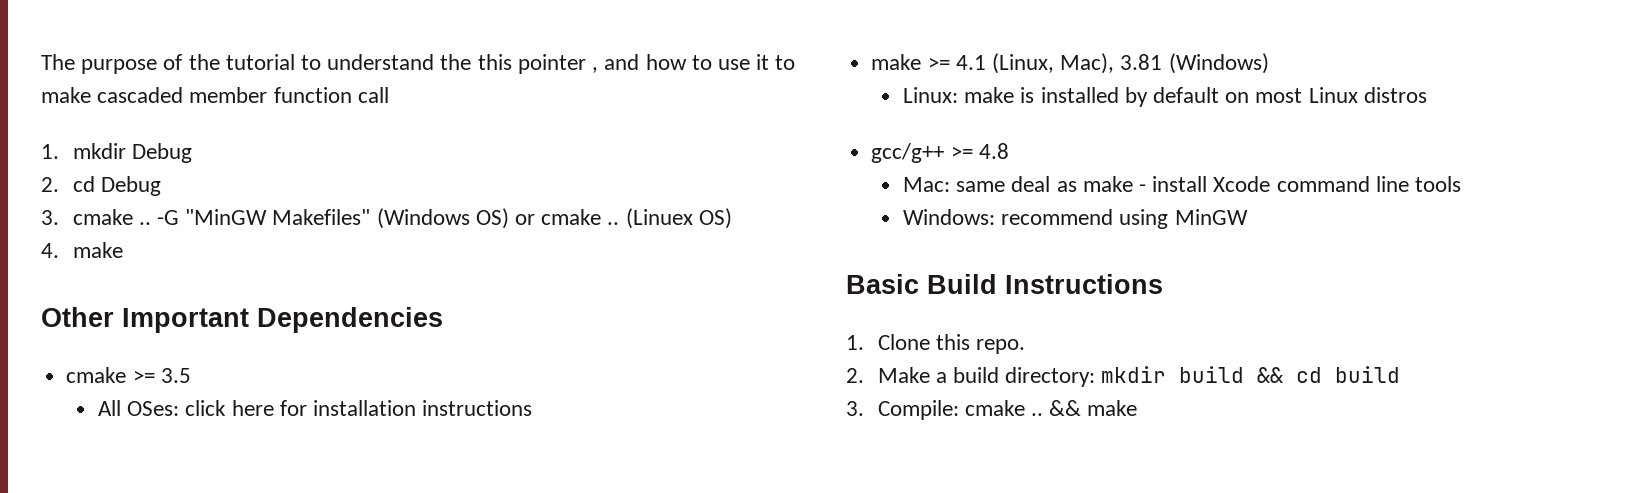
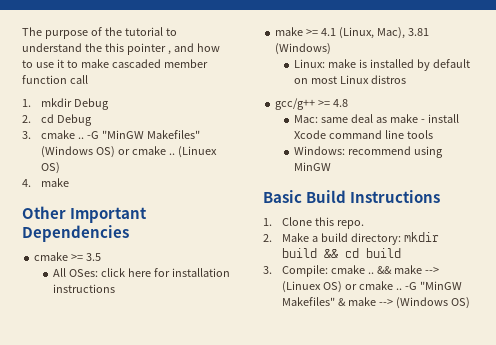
(1138, 408) none -> [425,267,440,274] [282,281,463,293] [282,297,471,309] --> (Linuex OS) or cmake .. -G "MinGW Makefiles" & make --> (Windows OS)

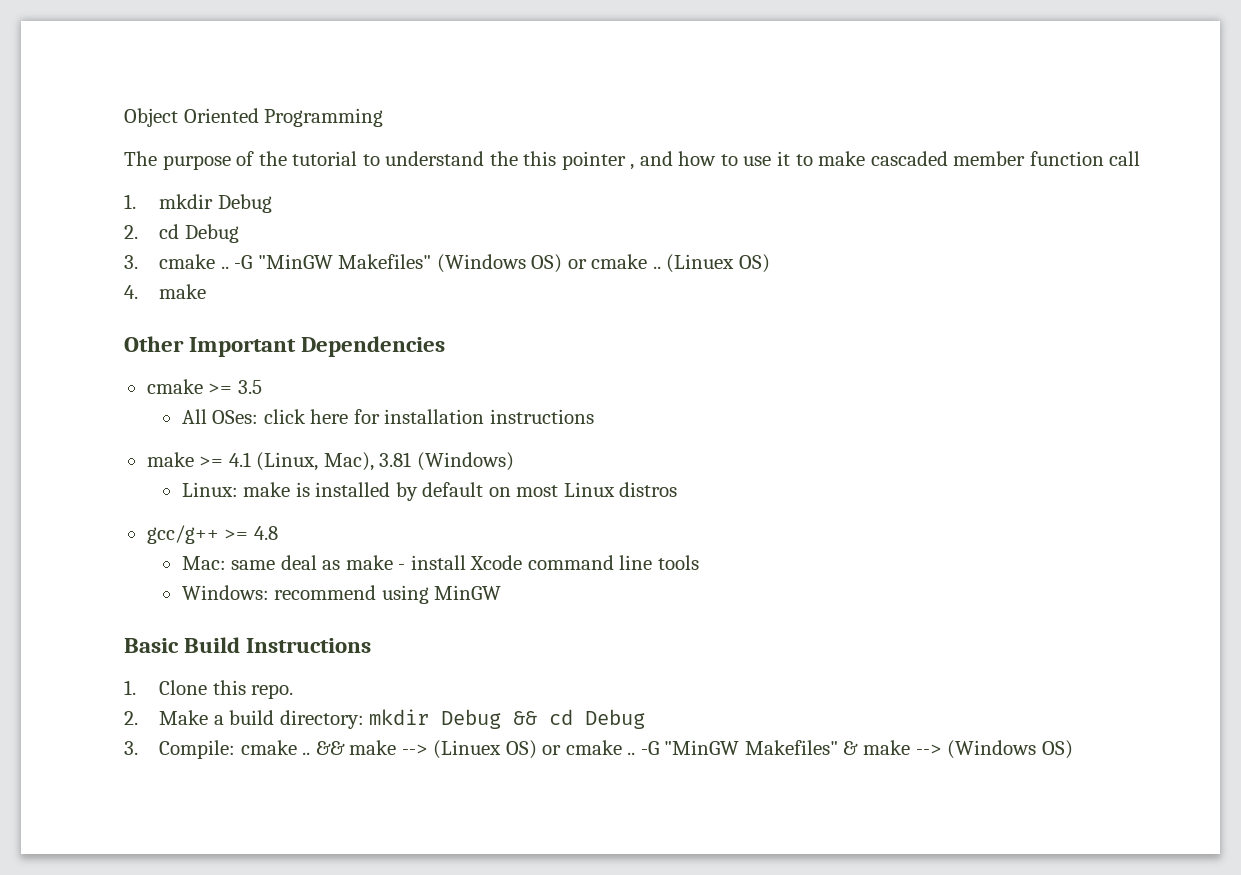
(22, 31) none -> [124,108,384,127] Object Oriented Programming //
[282,248,318,258] build -> [441,709,502,729] Debug
[366,248,402,258] build -> [585,709,646,729] Debug

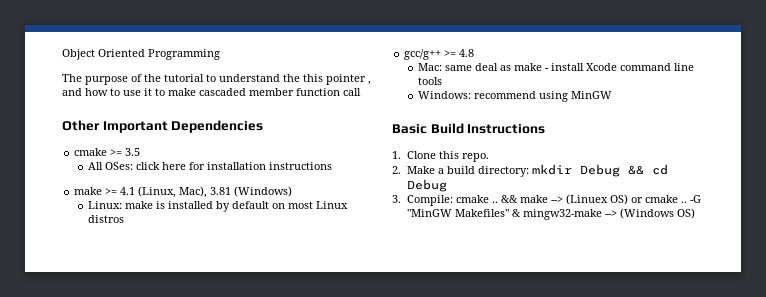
[124,194,272,213] [124,224,239,243] [124,254,770,273] [124,284,206,299] // 1. mkdir Debug // 2. cd Debug // 3. cmake .. -G "MinGW Makefiles" (Windows OS) or cmake .. (Linuex OS) // 4. make -> (361, 92) none
[863,740,911,755] make -> [522,209,602,220] mingw32-make

